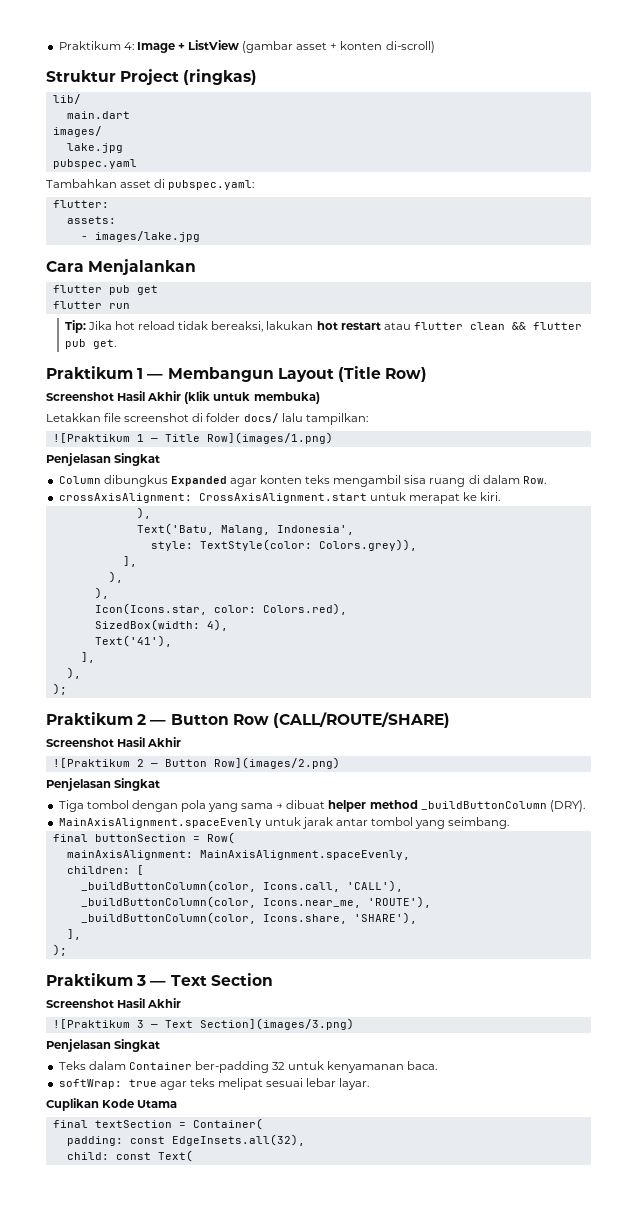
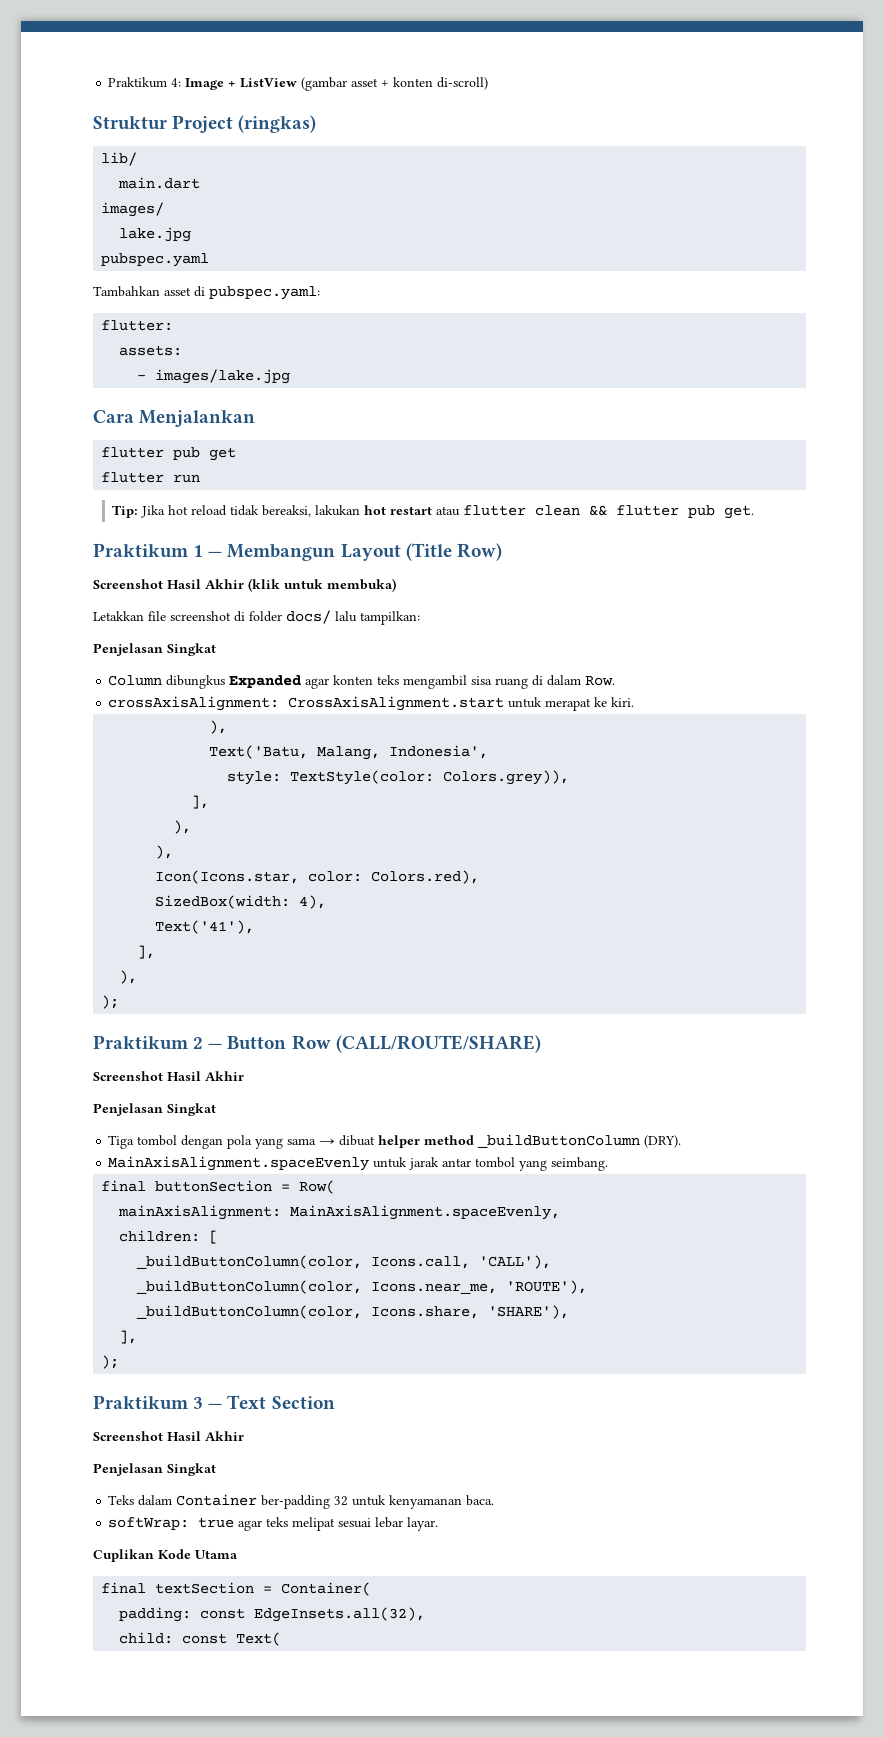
[52,432,333,444] // ![Praktikum 1 — Title Row](images/1.png) -> (420, 618) none
[52,757,340,769] // ![Praktikum 2 — Button Row](images/2.png) -> (244, 1076) none
[52,1018,354,1030] // ![Praktikum 3 — Text Section](images/3.png) -> (244, 1436) none

